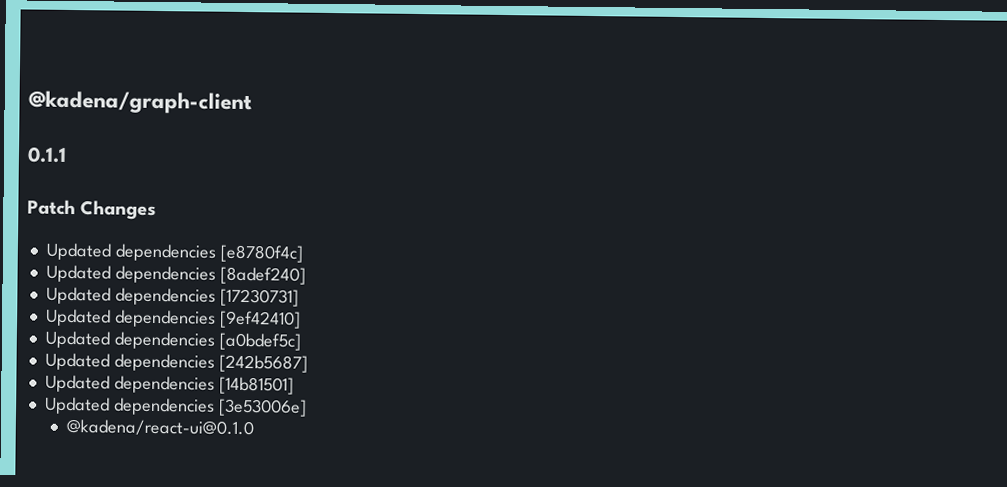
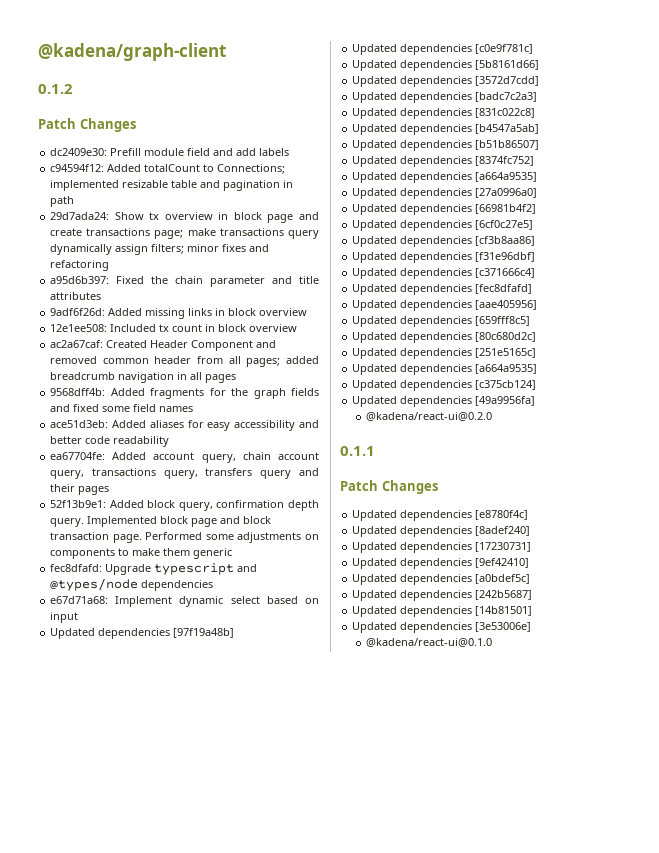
(252, 102) none -> [38,84,73,94] [38,118,136,132] [50,148,290,156] [50,164,286,174] [50,180,294,191] [50,196,75,207] [50,212,319,223] [50,228,319,239] [50,244,270,255] [50,260,110,271] [50,276,319,287] [50,292,102,300] [50,308,308,319] [50,324,298,332] [50,340,277,351] [50,356,319,367] [50,372,237,383] [50,388,319,399] [50,404,194,412] [50,420,319,431] [50,436,170,447] [50,452,319,463] [50,468,319,479] [50,484,110,495] [50,500,319,511] [50,516,272,527] [50,532,319,543] [50,548,233,559] [50,563,258,575] [50,578,214,591] [50,596,319,607] [50,612,79,623] [50,628,235,639] [352,44,534,55] [352,60,540,71] [352,76,540,87] [352,92,538,103] [352,108,536,119] [352,124,540,135] [352,140,540,151] [352,156,535,167] [352,172,538,183] [352,188,538,199] [352,204,537,215] [352,220,534,231] [352,236,536,247] [352,252,536,263] [352,268,536,279] [352,284,533,295] [352,300,538,311] [352,316,531,327] [352,332,537,343] [352,348,537,359] [352,364,538,375] [352,380,537,391] [352,396,536,407] [365,412,492,421] // 0.1.2 // Patch Changes // dc2409e30: Prefill module field and add labels // c94594f12: Added totalCount to Connections; implemented resizable table and pagination in path // 29d7ada24: Show tx overview in block page and create transactions page; make transactions query dynamically assign filters; minor fixes and refactoring // a95d6b397: Fixed the chain parameter and title attributes // 9adf6f26d: Added missing links in block overview // 12e1ee508: Included tx count in block overview // ac2a67caf: Created Header Component and removed common header from all pages; added breadcrumb navigation in all pages // 9568dff4b: Added fragments for the graph fields and fixed some field names // ace51d3eb: Added aliases for easy accessibility and better code readability // ea67704fe: Added account query, chain account query, transactions query, transfers query and their pages // 52f13b9e1: Added block query, confirmation depth query. Implemented block page and block transaction page. Performed some adjustments on components to make them generic // fec8dfafd: Upgrade typescript and @types/node dependencies // e67d71a68: Implement dynamic select based on input // Updated dependencies [97f19a48b] // Updated dependencies [c0e9f781c] // Updated dependencies [5b8161d66] // Updated dependencies [3572d7cdd] // Updated dependencies [badc7c2a3] // Updated dependencies [831c022c8] // Updated dependencies [b4547a5ab] // Updated dependencies [b51b86507] // Updated dependencies [8374fc752] // Updated dependencies [a664a9535] // Updated dependencies [27a0996a0] // Updated dependencies [66981b4f2] // Updated dependencies [6cf0c27e5] // Updated dependencies [cf3b8aa86] // Updated dependencies [f31e96dbf] // Updated dependencies [c371666c4] // Updated dependencies [fec8dfafd] // Updated dependencies [aae405956] // Updated dependencies [659fff8c5] // Updated dependencies [80c680d2c] // Updated dependencies [251e5165c] // Updated dependencies [a664a9535] // Updated dependencies [c375cb124] // Updated dependencies [49a9956fa] // @kadena/react-ui@0.2.0

